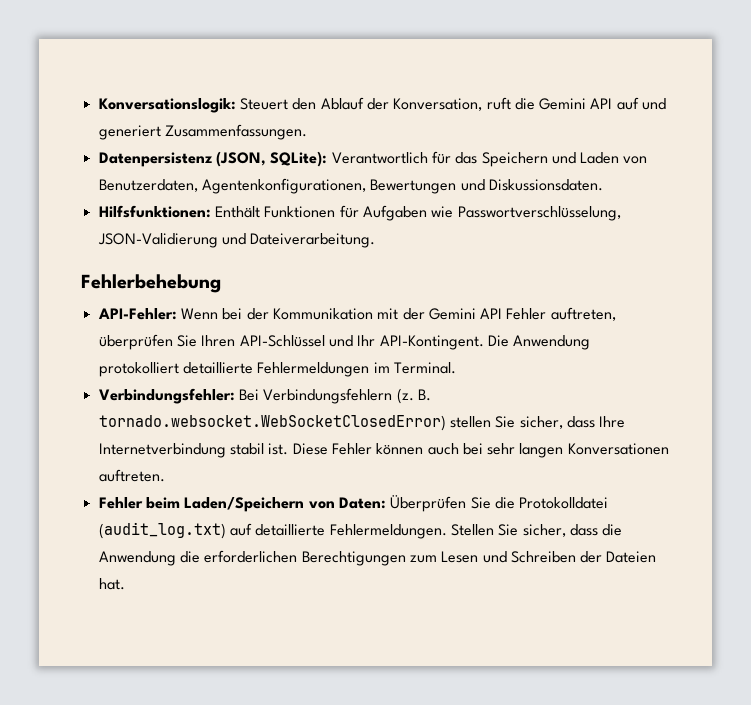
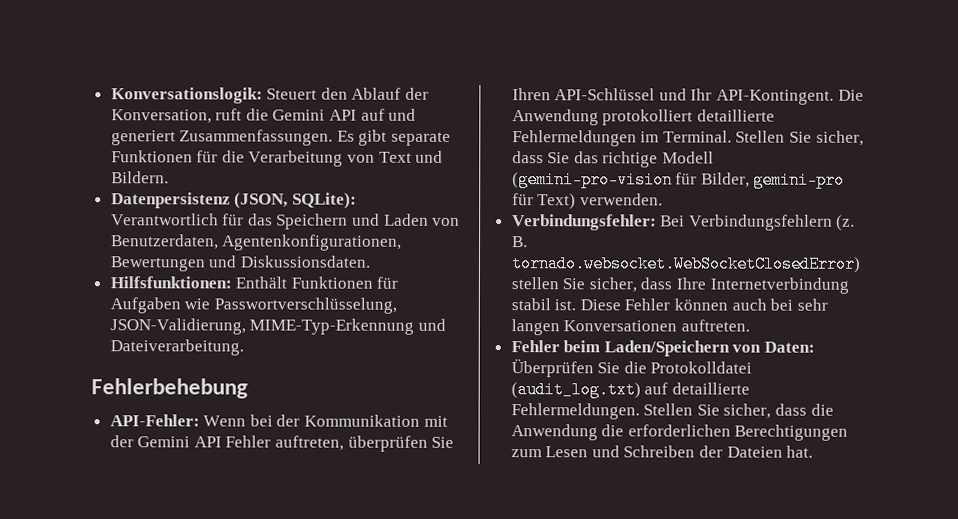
(307, 132) none -> [336,129,452,146] [110,150,444,167] [110,171,169,184] Es gibt separate Funktionen für die Verarbeitung von Text und Bildern.
[97,233,218,248] JSON-Validierung -> [109,318,415,335] JSON-Validierung, MIME-Typ-Erkennung
(456, 368) none -> [735,130,864,146] [511,151,715,168] [511,171,846,189] [511,193,663,210] Stellen Sie sicher, dass Sie das richtige Modell (gemini-pro-vision für Bilder, gemini-pro für Text) verwenden.

